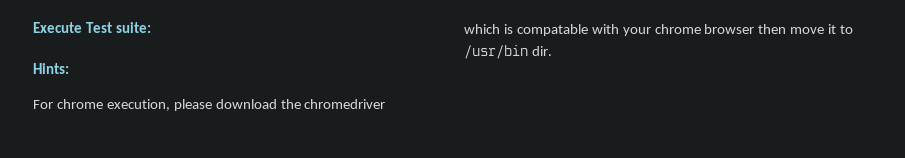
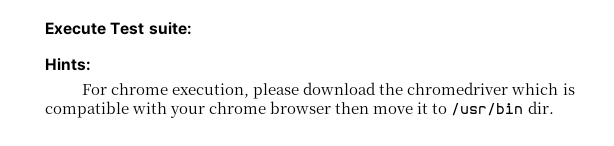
[516,24,588,36] compatable -> [45,101,129,118] compatible

